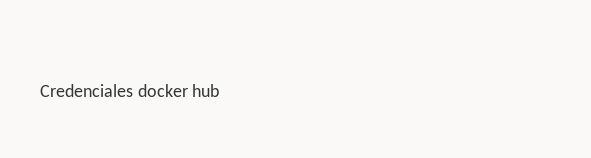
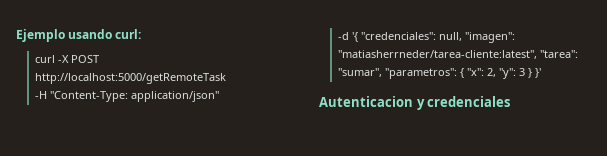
[40,84,220,97] Credenciales docker hub -> [16,29,142,42] [34,55,99,63] [34,73,226,84] [34,91,219,102] [337,32,515,43] [337,50,578,59] [337,68,541,79] [319,96,511,110] Ejemplo usando curl: // curl -X POST http://localhost:5000/getRemoteTask // -H "Content-Type: application/json" // -d '{ "credenciales": null, "imagen": "matiasherrneder/tarea-cliente:latest", "tarea": "sumar", "parametros": { "x": 2, "y": 3 } }' // Autenticacion y credenciales

